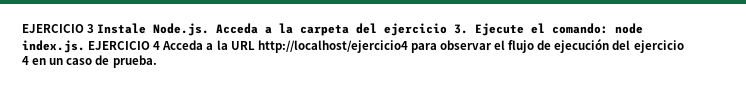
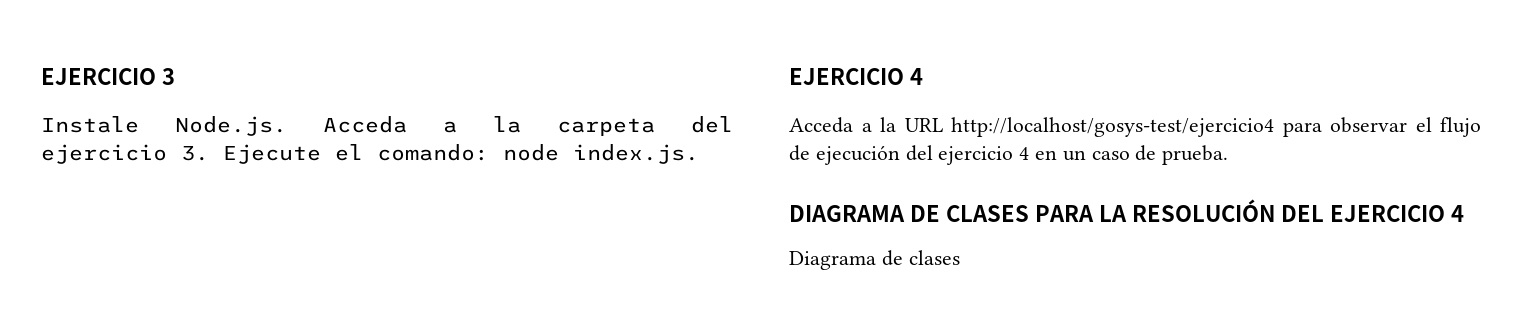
(95, 28) none -> (175, 76) //
[88,41,161,50] EJERCICIO 4 -> [789,68,923,85] // EJERCICIO 4 //
[257,40,408,53] http://localhost/ejercicio4 -> [951,117,1274,137] http://localhost/gosys-test/ejercicio4
(157, 61) none -> [789,199,1464,222] [789,250,960,270] // DIAGRAMA DE CLASES PARA LA RESOLUCIÓN DEL EJERCICIO 4 // Diagrama de clases

